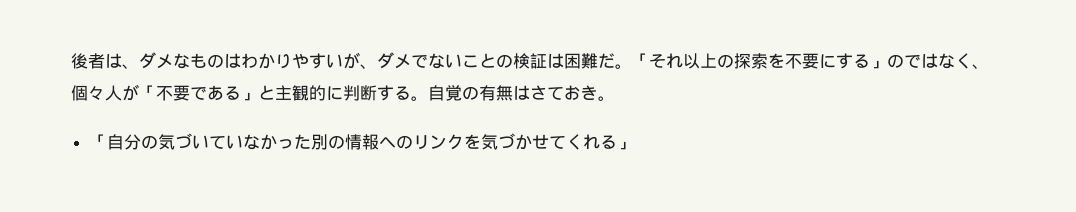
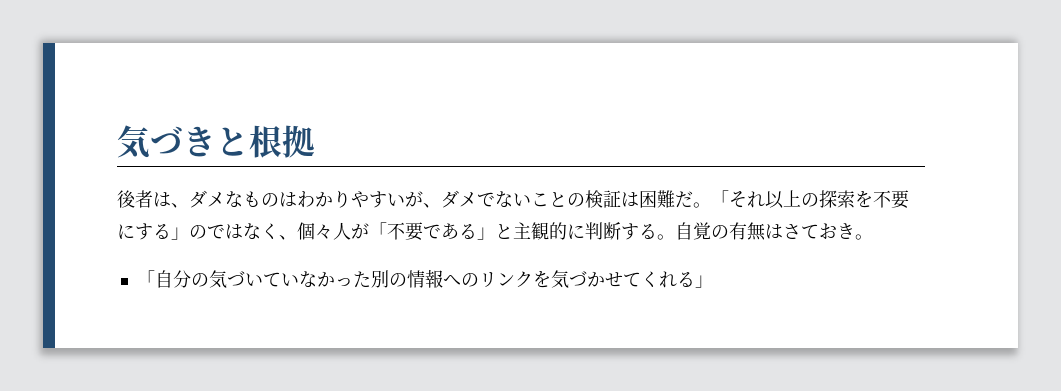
(71, 61) none -> [117,125,315,159] 気づきと根拠 //

